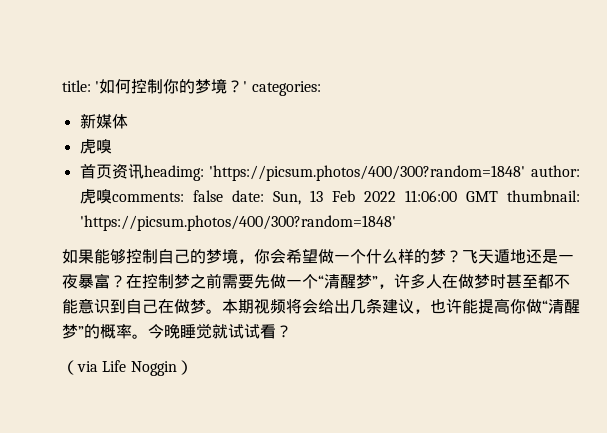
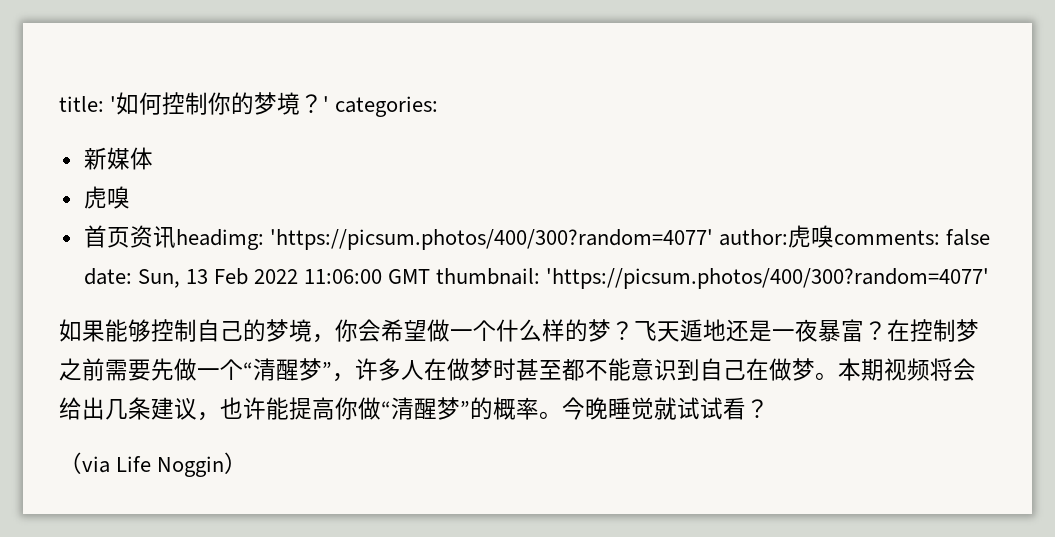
[209,165,526,181] 'https://picsum.photos/400/300?random=1848' -> [269,229,713,250] 'https://picsum.photos/400/300?random=4077'
[79,215,396,231] 'https://picsum.photos/400/300?random=1848' -> [546,268,990,289] 'https://picsum.photos/400/300?random=4077'

